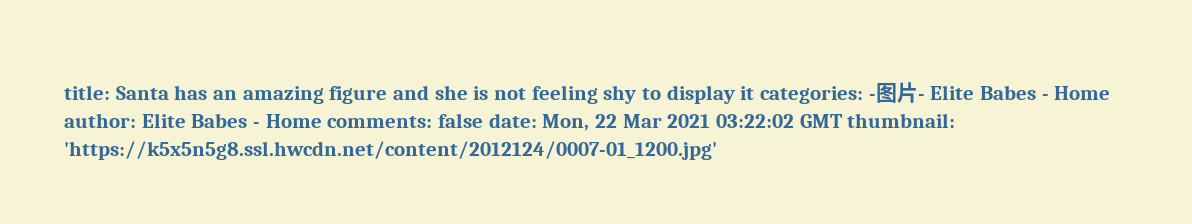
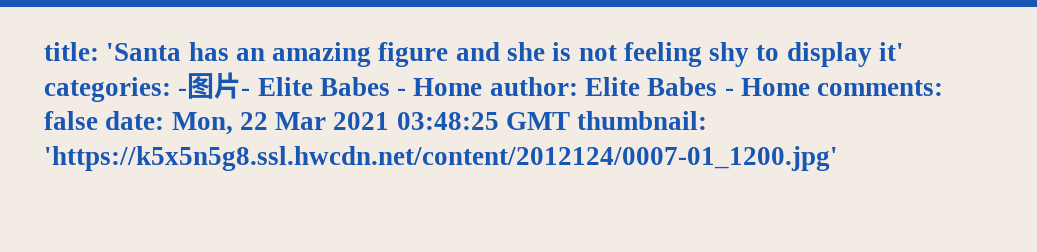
[115,86,169,100] Santa -> [106,43,182,61] 'Santa
[740,86,755,100] it -> [879,42,905,61] it'
[716,114,795,128] 03:22:02 -> [396,112,499,130] 03:48:25

